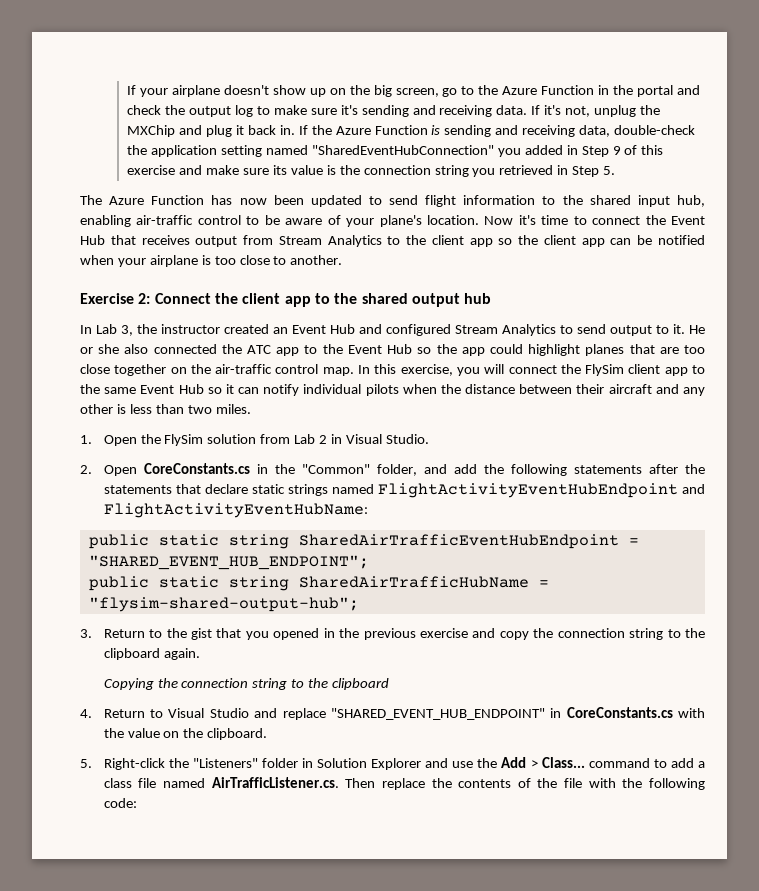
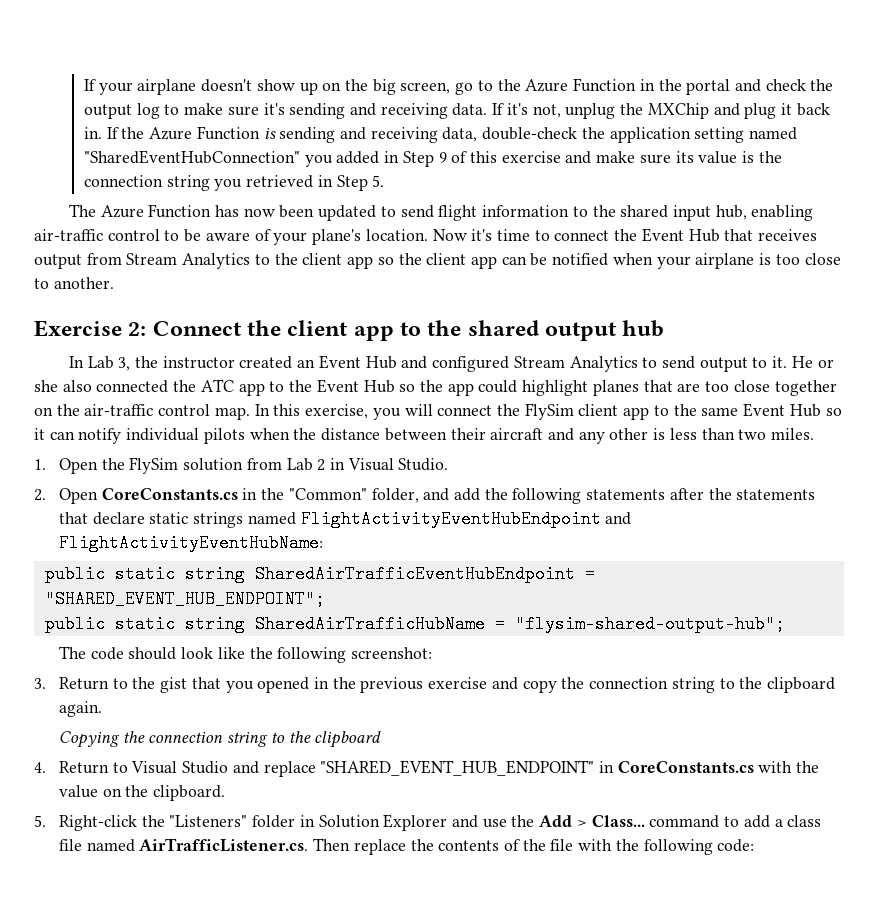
(359, 604) none -> [58,646,433,663] // The code should look like the following screenshot:

